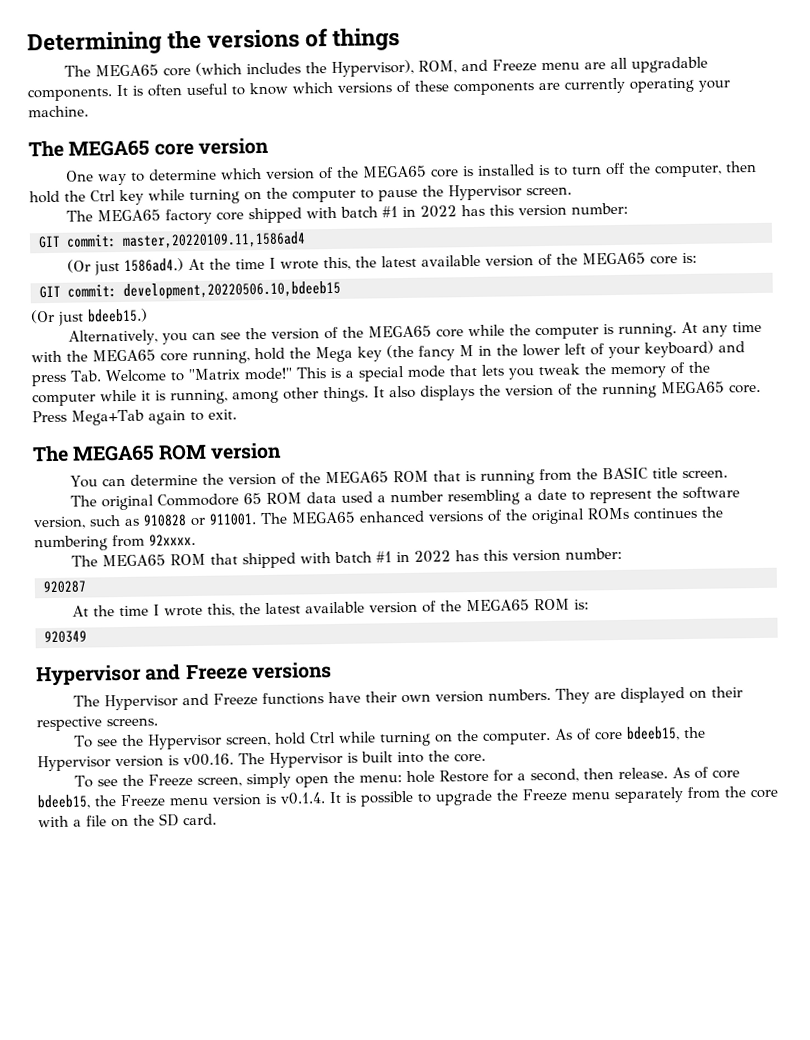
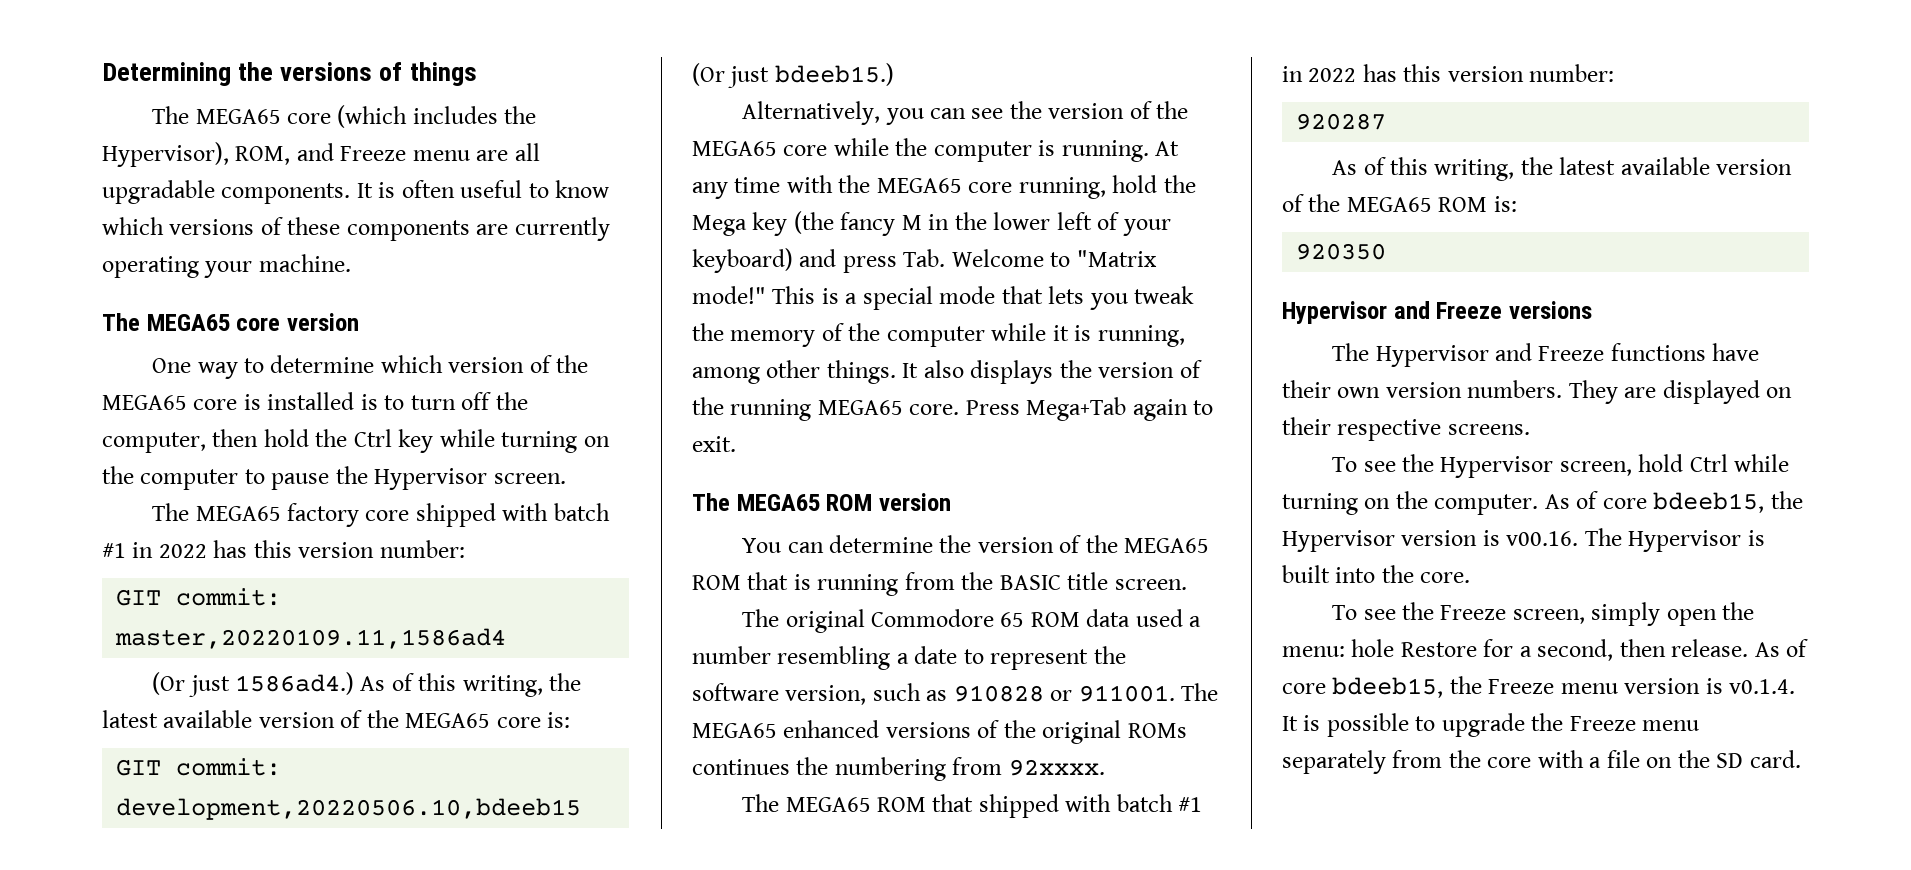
[187,256,351,271] At the time I wrote this, -> [360,673,543,697] As of this writing,
[71,603,235,617] At the time I wrote this, -> [1332,157,1515,181] As of this writing,
[44,630,87,644] 920349 -> [1296,243,1387,260] 920350

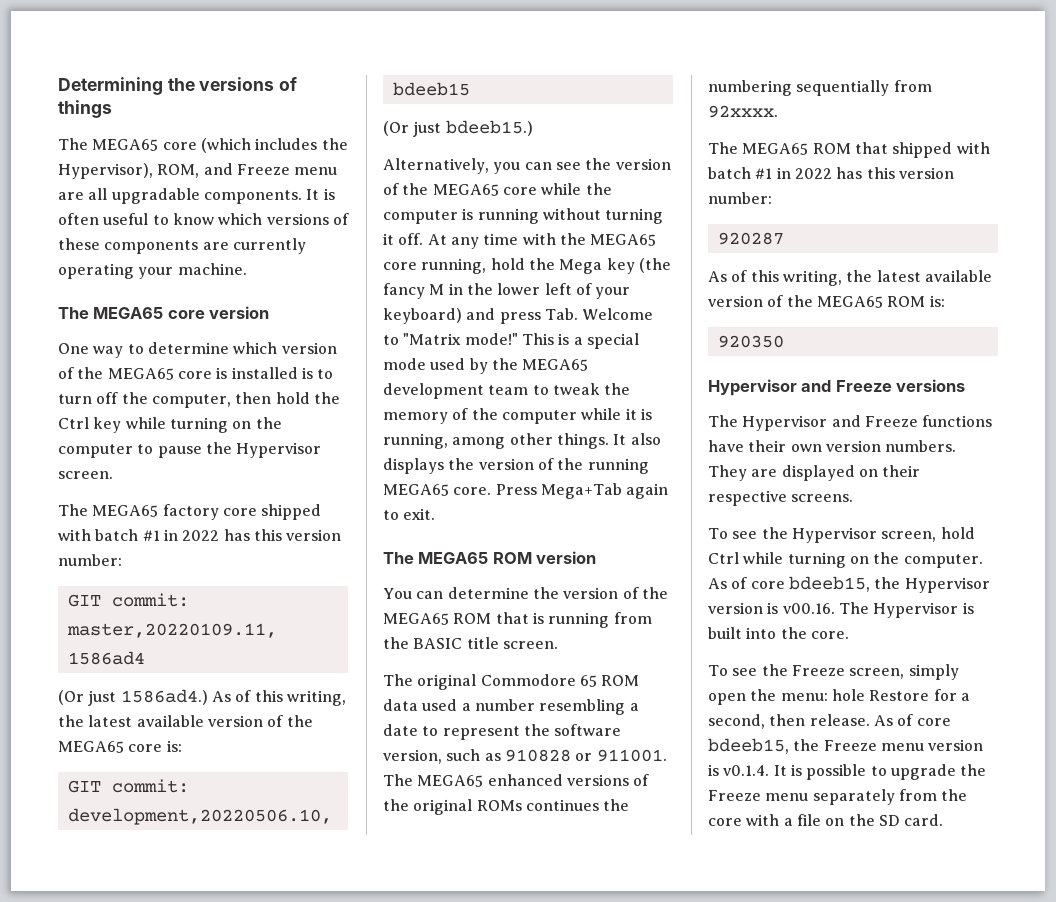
[1061,140,1149,162] running. -> [477,208,664,224] [383,233,424,245] running without turning it off.
[1001,286,1128,310] that lets you -> [430,358,589,374] [383,383,549,399] used by the MEGA65 development team to
(946, 769) none -> [796,80,890,96] sequentially

